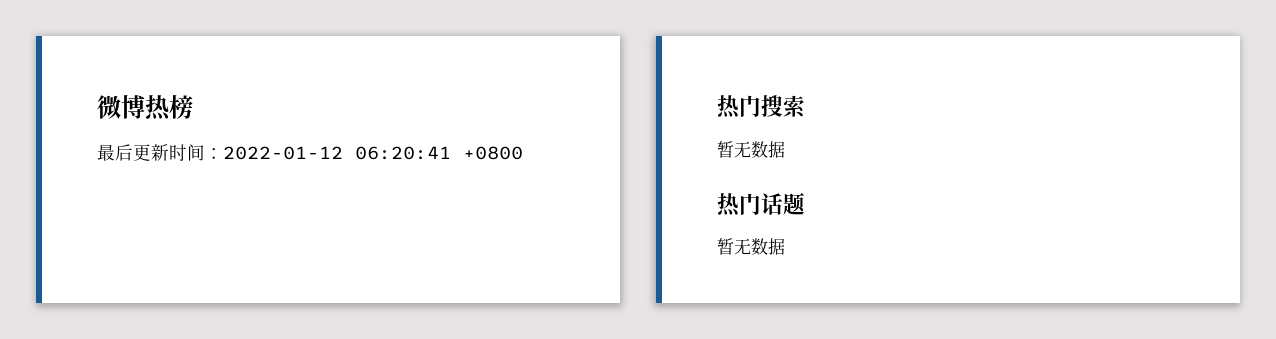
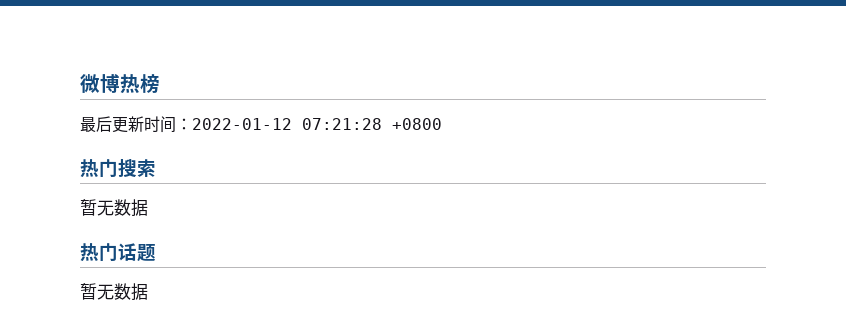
[355,146,451,160] 06:20:41 -> [302,118,382,130] 07:21:28

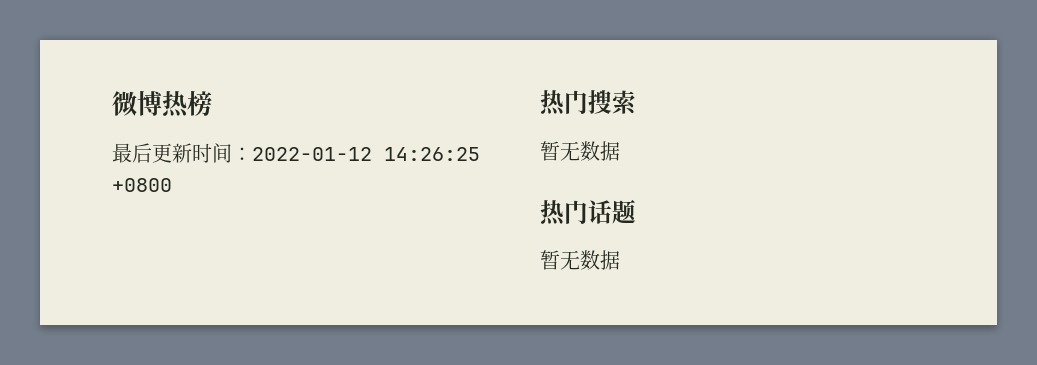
[302,118,382,130] 07:21:28 -> [384,147,480,161] 14:26:25

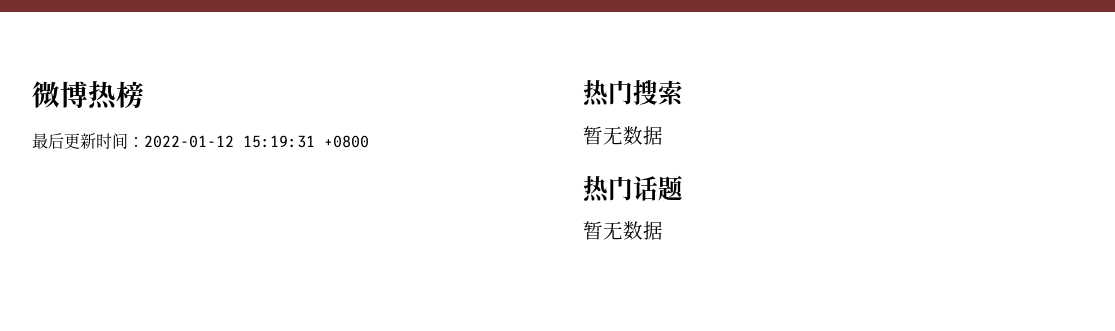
[384,147,480,161] 14:26:25 -> [243,135,315,148] 15:19:31

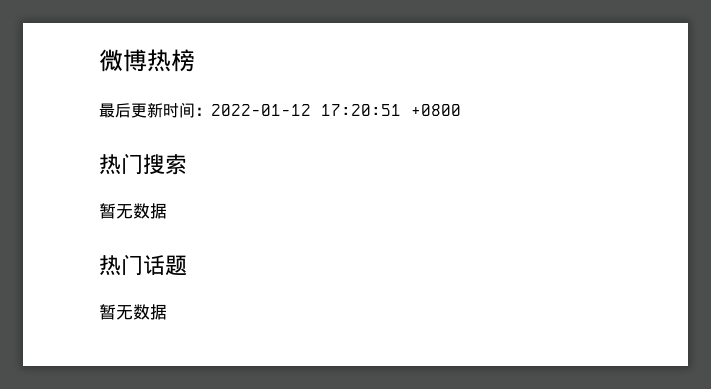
[243,135,315,148] 15:19:31 -> [321,104,401,116] 17:20:51

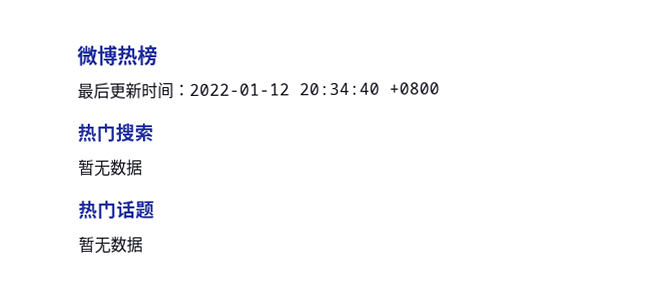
[321,104,401,116] 17:20:51 -> [299,82,380,96] 20:34:40

